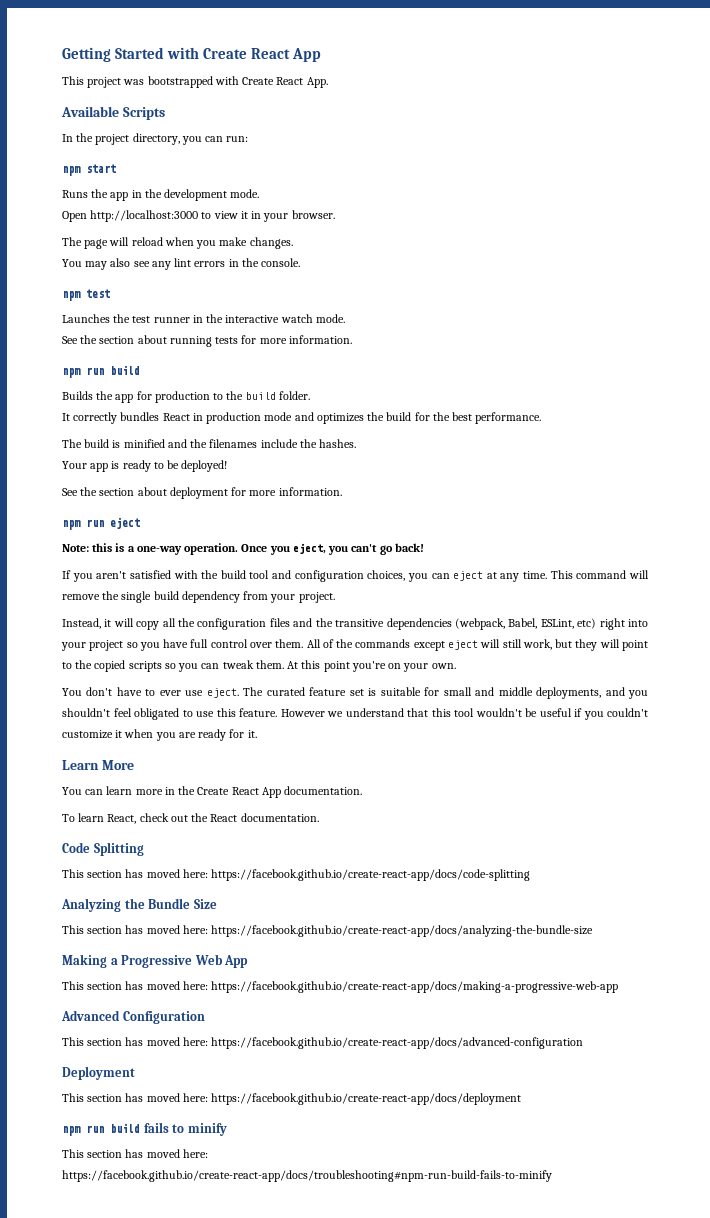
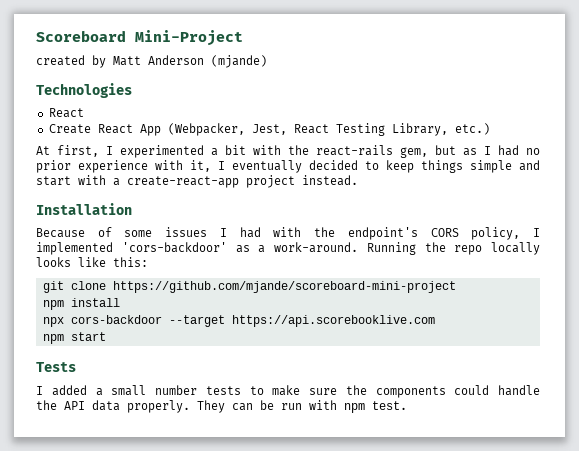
[62,47,322,62] [62,76,328,88] [61,106,165,120] [62,133,249,145] [62,164,116,176] [62,189,260,201] [62,210,335,222] [62,237,293,249] [62,258,301,270] [62,289,110,301] [62,314,345,323] [62,335,352,347] [62,365,140,378] [62,391,310,403] [62,412,542,424] [62,439,357,448] [62,460,228,472] [62,487,342,499] [62,517,140,530] [62,543,424,555] [62,570,650,582] [62,591,335,603] [62,618,648,630] [61,639,648,651] [62,660,456,672] [62,687,648,699] [62,708,648,720] [62,729,257,741] [62,760,134,770] [62,786,363,798] [62,813,319,824] [62,842,144,856] [62,869,531,881] [61,898,217,912] [62,925,594,937] [62,954,249,968] [62,981,619,993] [61,1010,205,1024] [62,1037,584,1049] [62,1066,135,1080] [62,1093,522,1105] [62,1122,227,1136] [62,1149,208,1158] [62,1170,552,1182] Getting Started with Create React App // This project was bootstrapped with Create React App. // Available Scripts // In the project directory, you can run: // npm start // Runs the app in the development mode. // Open http://localhost:3000 to view it in your browser. // The page will reload when you make changes. // You may also see any lint errors in the console. // npm test // Launches the test runner in the interactive watch mode. // See the section about running tests for more information. // npm run build // Builds the app for production to the build folder. // It correctly bundles React in production mode and optimizes the build for the best performance. // The build is minified and the filenames include the hashes. // Your app is ready to be deployed! // See the section about deployment for more information. // npm run eject // Note: this is a one-way operation. Once you eject, you can't go back! // If you aren't satisfied with the build tool and configuration choices, you can eject at any time. This command will remove the single build dependency from your project. // Instead, it will copy all the configuration files and the transitive dependencies (webpack, Babel, ESLint, etc) right into your project so you have full control over them. All of the commands except eject will still work, but they will point to the copied scripts so you can tweak them. At this point you're on your own. // You don't have to ever use eject. The curated feature set is suitable for small and middle deployments, and you shouldn't feel obligated to use this feature. However we understand that this tool wouldn't be useful if you couldn't customize it when you are ready for it. // Learn More // You can learn more in the Create React App documentation. // To learn React, check out the React documentation. // Code Splitting // This section has moved here: https://facebook.github.io/create-react-app/docs/code-splitting // Analyzing the Bundle Size // This section has moved here: https://facebook.github.io/create-react-app/docs/analyzing-the-bundle-size // Making a Progressive Web App // This section has moved here: https://facebook.github.io/create-react-app/docs/making-a-progressive-web-app // Advanced Configuration // This section has moved here: https://facebook.github.io/create-react-app/docs/advanced-configuration // Deployment // This section has moved here: https://facebook.github.io/create-react-app/docs/deployment // npm run build fails to minify // This section has moved here: https://facebook.github.io/create-react-app/docs/troubleshooting#npm-run-build-fails-to-minify -> [36,30,243,46] [36,55,267,68] [36,83,132,98] [48,108,84,118] [48,123,490,136] [36,145,540,158] [36,160,540,173] [36,175,358,188] [36,203,132,215] [36,227,540,240] [36,242,540,255] [36,257,148,267] [42,281,456,293] [42,298,120,310] [42,315,435,327] [42,332,106,344] [36,362,76,372] [36,385,540,398] [36,400,407,413] Scoreboard Mini-Project // created by Matt Anderson (mjande) // Technologies // React // Create React App (Webpacker, Jest, React Testing Library, etc.) // At first, I experimented a bit with the react-rails gem, but as I had no prior experience with it, I eventually decided to keep things simple and start with a create-react-app project instead. // Installation // Because of some issues I had with the endpoint's CORS policy, I implemented 'cors-backdoor' as a work-around. Running the repo locally looks like this: // git clone https://github.com/mjande/scoreboard-mini-project // npm install // npx cors-backdoor --target https://api.scorebooklive.com // npm start // Tests // I added a small number tests to make sure the components could handle the API data properly. They can be run with npm test.

